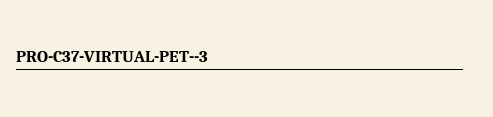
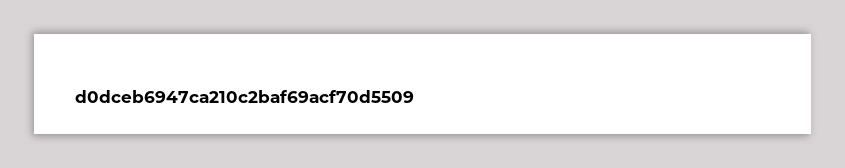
[16,51,208,62] PRO-C37-VIRTUAL-PET--3 -> [75,90,414,103] d0dceb6947ca210c2baf69acf70d5509

